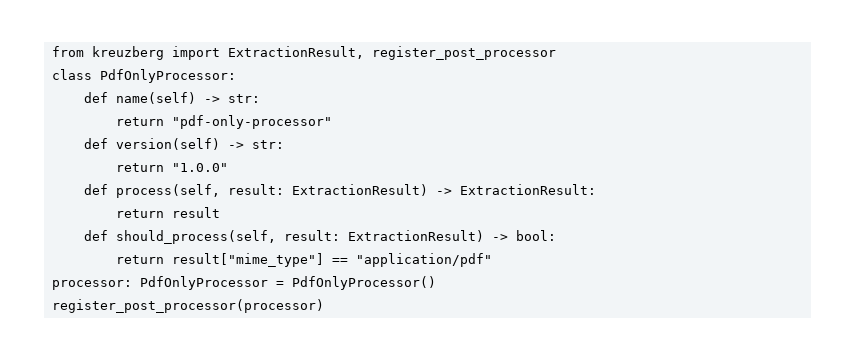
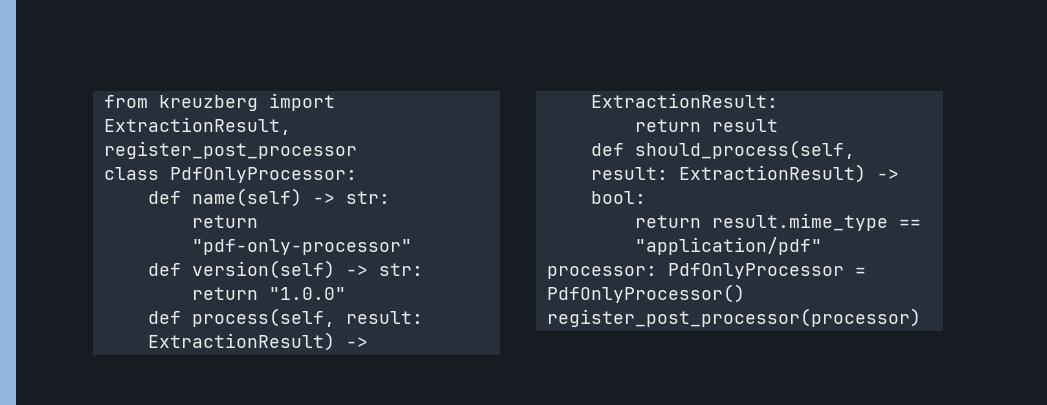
[172,253,325,267] result["mime_type"] -> [712,213,889,231] result.mime_type

